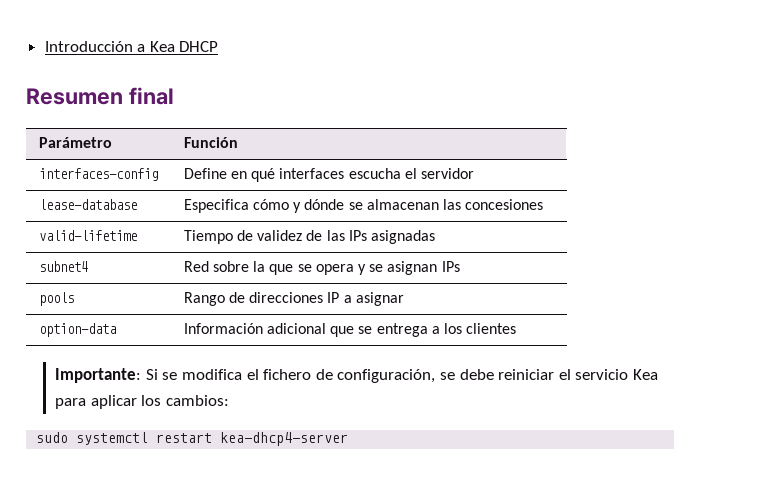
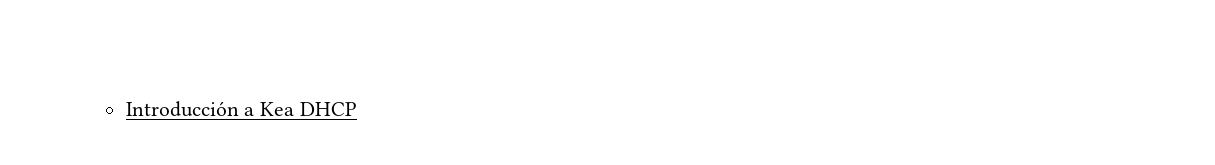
[26,87,174,105] [38,137,112,148] [183,137,238,148] [38,168,158,181] [183,168,474,182] [38,199,137,210] [183,199,544,213] [38,230,137,241] [183,230,435,244] [38,261,88,272] [183,261,460,275] [38,292,74,306] [183,292,404,306] [38,323,116,337] [183,323,517,337] [55,368,658,383] [55,395,230,409] [36,432,349,446] // Resumen final // Parámetro | Función // interfaces-config | Define en qué interfaces escucha el servidor // lease-database | Especifica cómo y dónde se almacenan las concesiones // valid-lifetime | Tiempo de validez de las IPs asignadas // subnet4 | Red sobre la que se opera y se asignan IPs // pools | Rango de direcciones IP a asignar // option-data | Información adicional que se entrega a los clientes // Importante: Si se modifica el fichero de configuración, se debe reiniciar el servicio Kea para aplicar los cambios: // sudo systemctl restart kea-dhcp4-server -> (358, 109) none

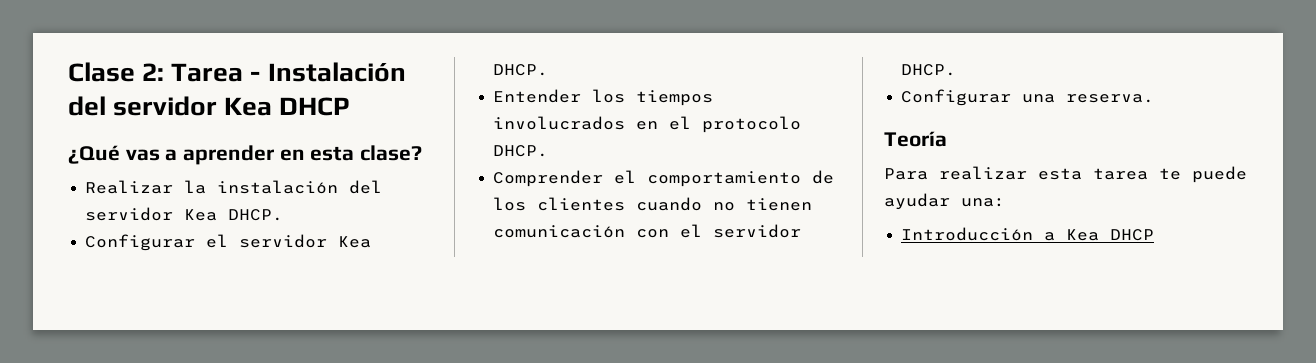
(125, 109) none -> [68,62,406,82] [68,96,351,116] [68,145,423,165] [85,180,383,194] [85,207,284,221] [85,234,372,251] [493,64,549,76] [493,89,714,106] [493,116,802,133] [493,145,549,157] [493,170,835,187] [493,197,813,211] [493,224,802,238] [901,64,957,76] [901,89,1155,106] [884,131,947,147] [884,166,1247,183] [884,193,1005,210] Clase 2: Tarea - Instalación del servidor Kea DHCP // ¿Qué vas a aprender en esta clase? // Realizar la instalación del servidor Kea DHCP. // Configurar el servidor Kea DHCP. // Entender los tiempos involucrados en el protocolo DHCP. // Comprender el comportamiento de los clientes cuando no tienen comunicación con el servidor DHCP. // Configurar una reserva. // Teoría // Para realizar esta tarea te puede ayudar una: //

